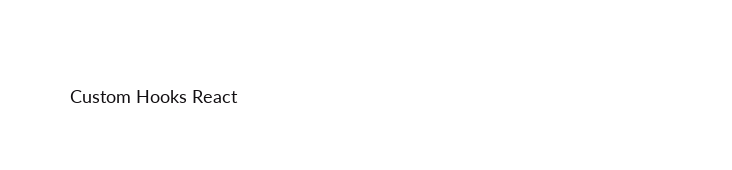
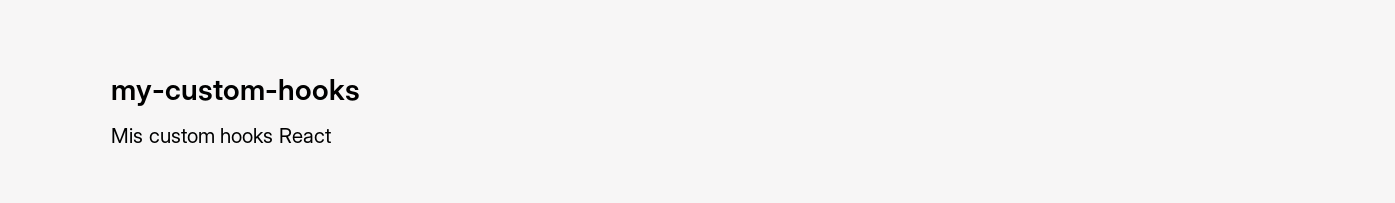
[70,90,187,103] Custom Hooks -> [111,79,360,106] [111,128,274,143] my-custom-hooks // Mis custom hooks

